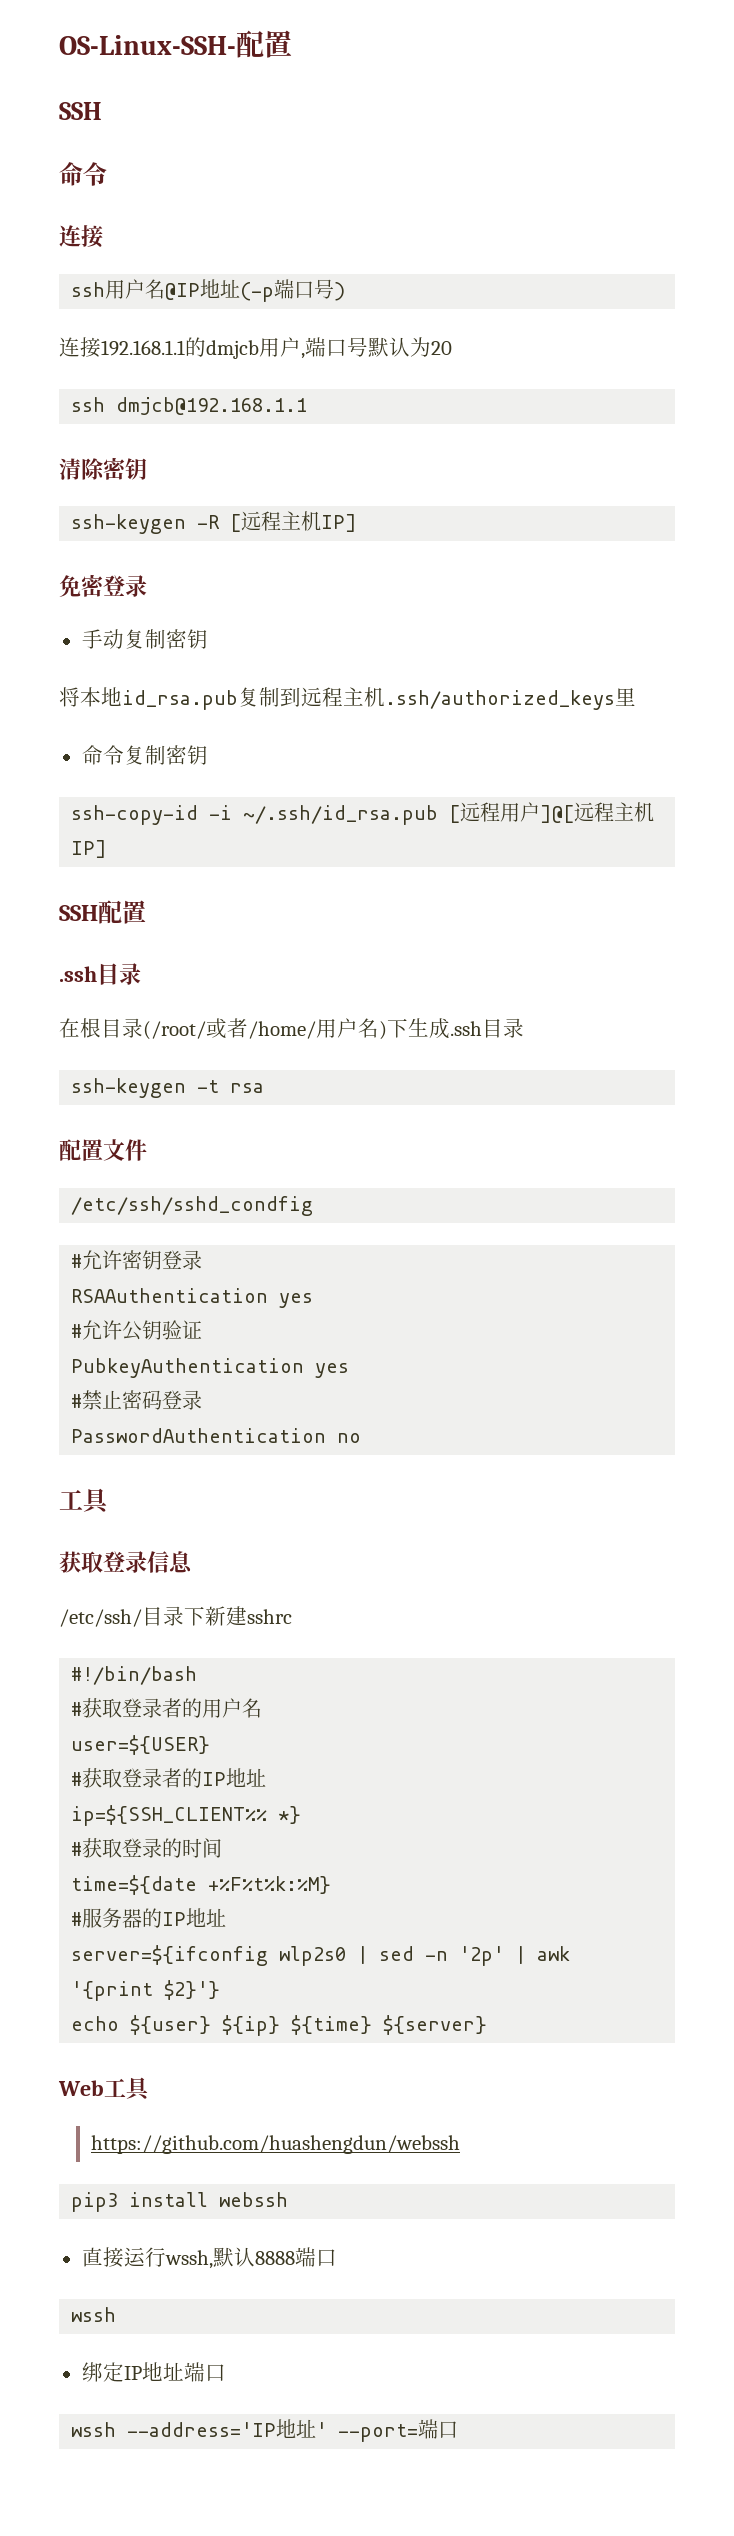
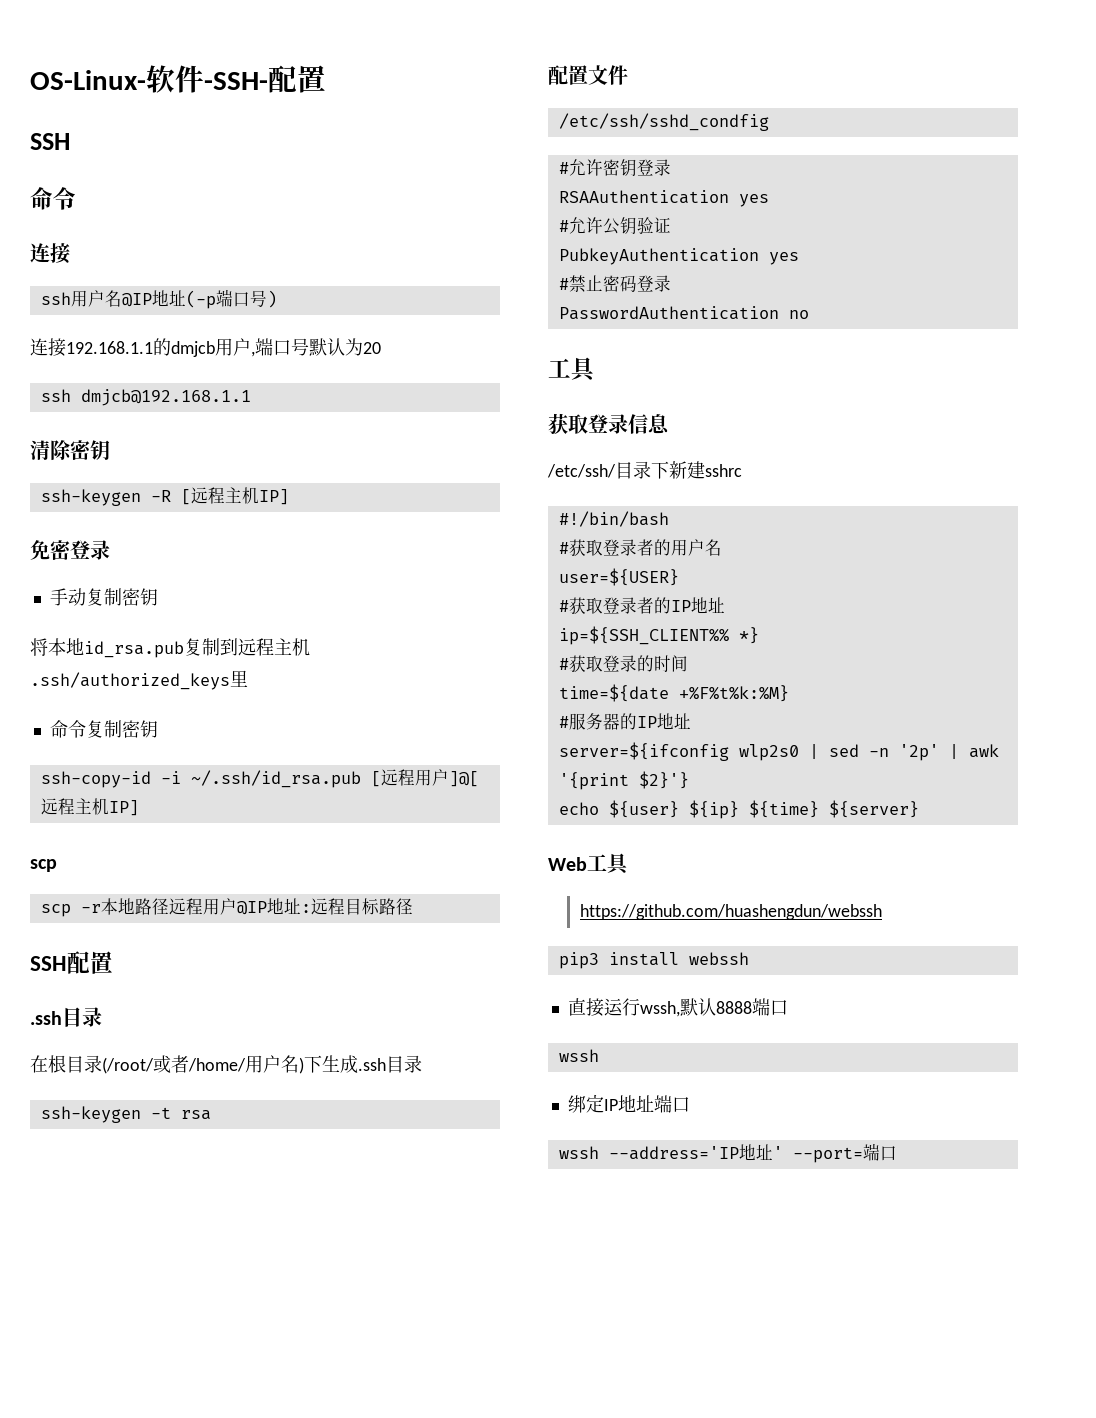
[59,35,236,55] OS-Linux-SSH- -> [30,65,268,93] OS-Linux-软件-SSH-
(108, 849) none -> [30,859,57,872] [40,898,413,917] // scp // scp -r本地路径远程用户@IP地址:远程目标路径

